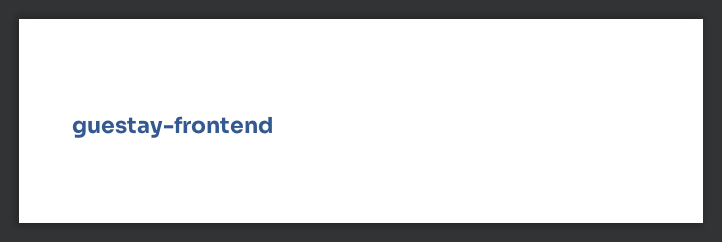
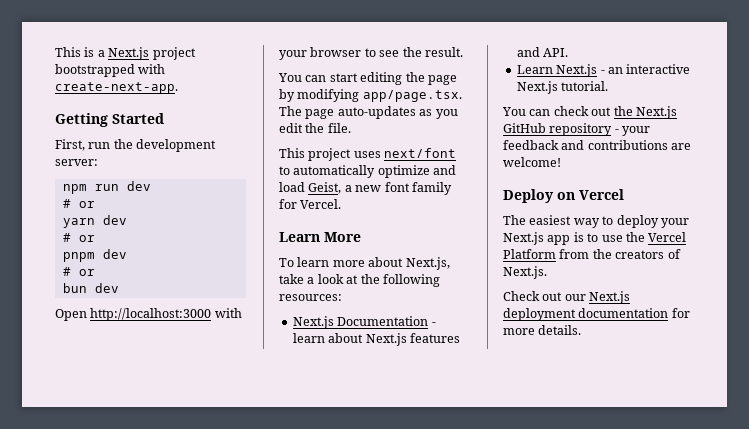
[72,116,273,138] guestay-frontend -> [55,47,196,60] [55,64,166,77] [55,82,178,94] [55,113,164,127] [55,139,217,152] [55,159,98,166] [62,181,151,194] [62,199,95,208] [62,215,127,228] [62,233,95,242] [62,249,127,262] [62,267,95,276] [62,283,119,293] [55,308,242,321] [279,47,463,60] [278,72,457,85] [279,89,462,102] [279,106,458,119] [279,123,351,133] [279,148,457,161] [279,165,457,178] [279,182,452,195] [279,199,342,209] [279,232,361,242] [279,257,450,270] [279,274,440,287] [279,294,342,301] [292,316,436,329] [292,333,460,346] [516,47,569,57] [516,64,691,77] [516,81,609,94] [502,106,677,119] [503,123,651,136] [503,140,692,150] [503,157,561,167] [503,189,624,203] [503,215,689,228] [503,232,687,245] [503,249,681,259] [503,266,547,279] [503,291,631,304] [503,308,690,321] [503,325,582,335] This is a Next.js project bootstrapped with create-next-app. // Getting Started // First, run the development server: // npm run dev // # or // yarn dev // # or // pnpm dev // # or // bun dev // Open http://localhost:3000 with your browser to see the result. // You can start editing the page by modifying app/page.tsx. The page auto-updates as you edit the file. // This project uses next/font to automatically optimize and load Geist, a new font family for Vercel. // Learn More // To learn more about Next.js, take a look at the following resources: // Next.js Documentation - learn about Next.js features and API. // Learn Next.js - an interactive Next.js tutorial. // You can check out the Next.js GitHub repository - your feedback and contributions are welcome! // Deploy on Vercel // The easiest way to deploy your Next.js app is to use the Vercel Platform from the creators of Next.js. // Check out our Next.js deployment documentation for more details.

